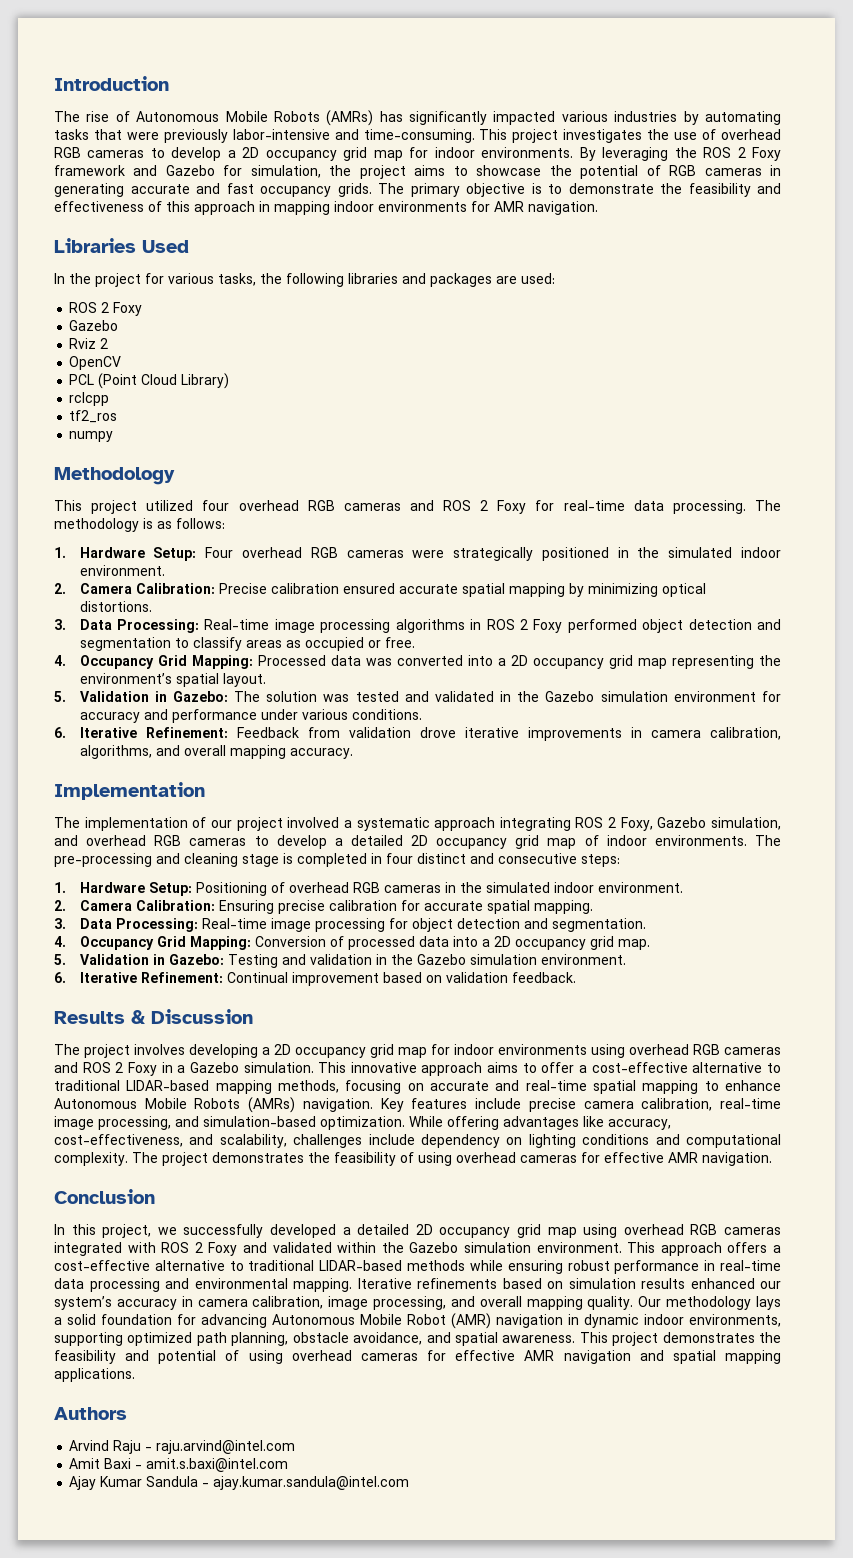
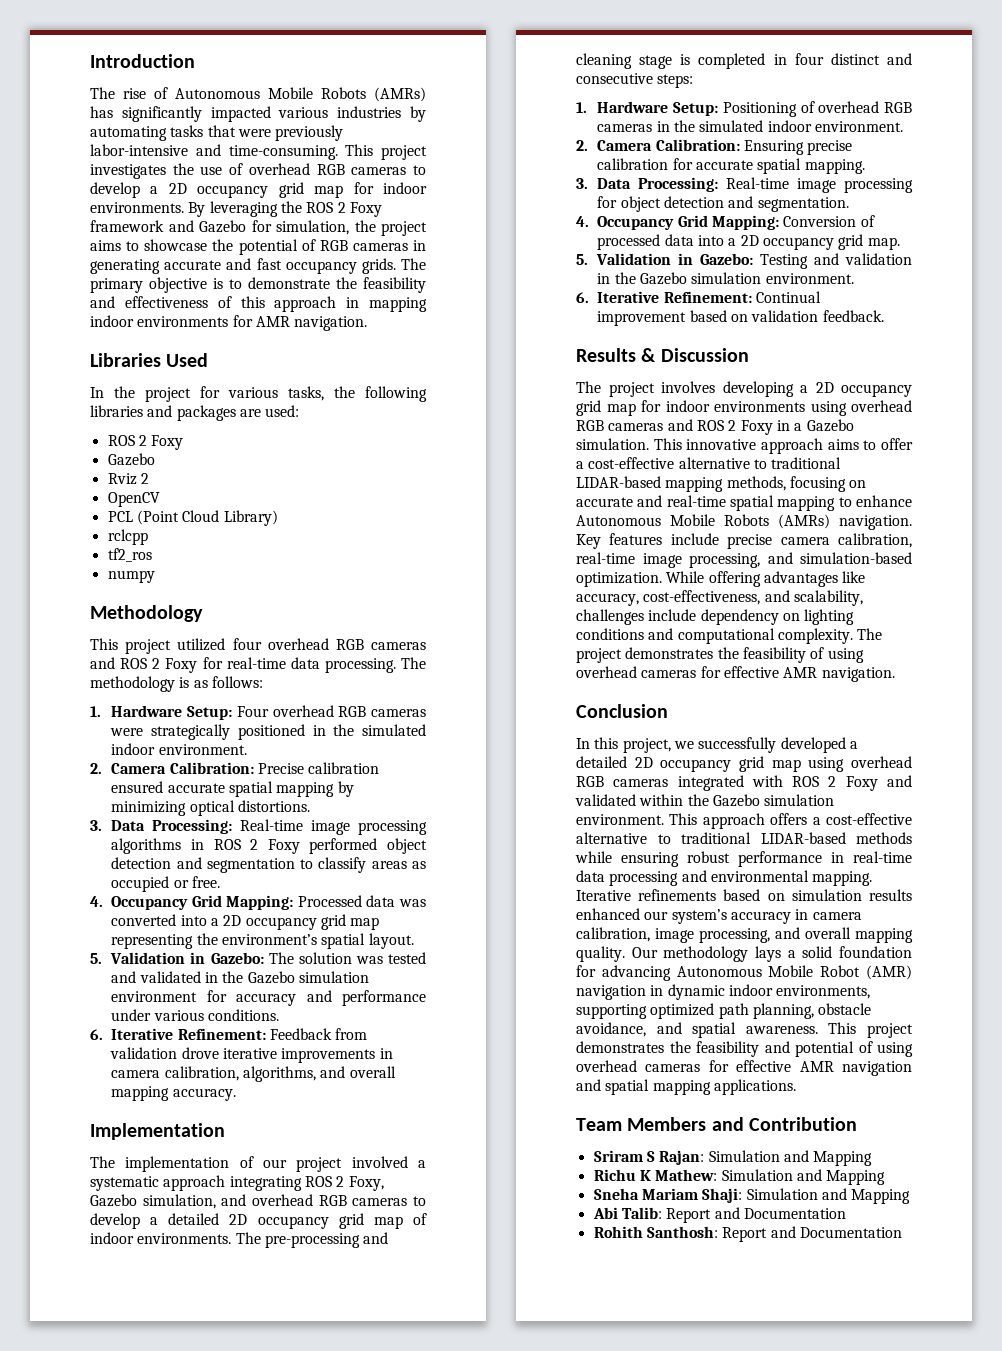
[54,1407,127,1420] [69,1440,296,1454] [69,1458,289,1472] [69,1476,410,1490] Authors // Arvind Raju - raju.arvind@intel.com // Amit Baxi - amit.s.baxi@intel.com // Ajay Kumar Sandula - ajay.kumar.sandula@intel.com -> [576,1117,857,1131] [593,1150,873,1166] [593,1169,886,1185] [593,1188,911,1204] [592,1207,846,1223] [593,1226,902,1242] Team Members and Contribution // Sriram S Rajan: Simulation and Mapping // Richu K Mathew: Simulation and Mapping // Sneha Mariam Shaji: Simulation and Mapping // Abi Talib: Report and Documentation // Rohith Santhosh: Report and Documentation

